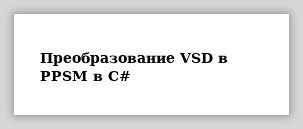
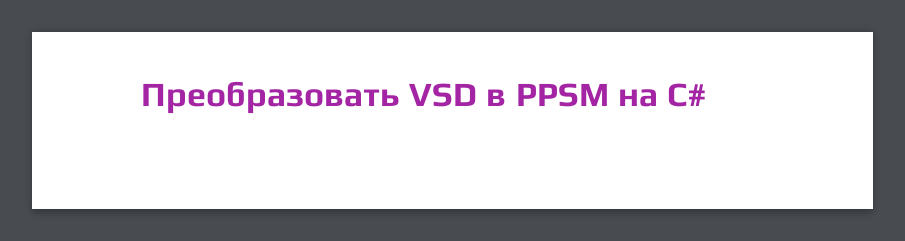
[40,52,175,66] Преобразование -> [141,81,400,114] Преобразовать
[93,73,103,81] в -> [617,89,658,107] на

